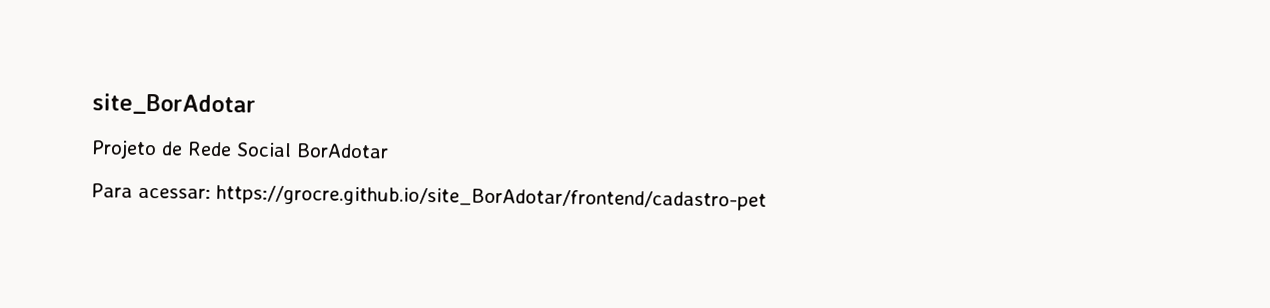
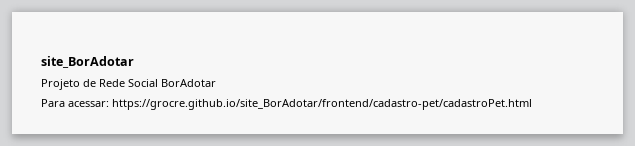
[216,185,767,211] https://grocre.github.io/site_BorAdotar/frontend/cadastro-pet -> [112,99,532,110] https://grocre.github.io/site_BorAdotar/frontend/cadastro-pet/cadastroPet.html

